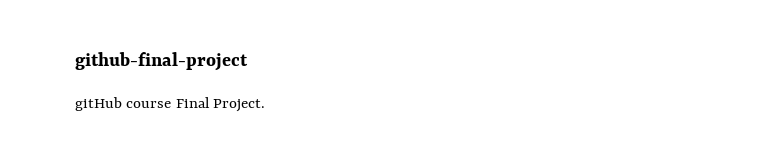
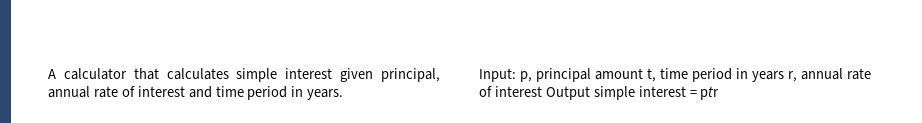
[75,52,248,71] [75,97,266,112] github-final-project // gitHub course Final Project. -> [48,68,440,82] [48,86,344,100] [479,68,871,82] [479,86,720,100] A calculator that calculates simple interest given principal, annual rate of interest and time period in years. // Input: p, principal amount t, time period in years r, annual rate of interest Output simple interest = ptr

